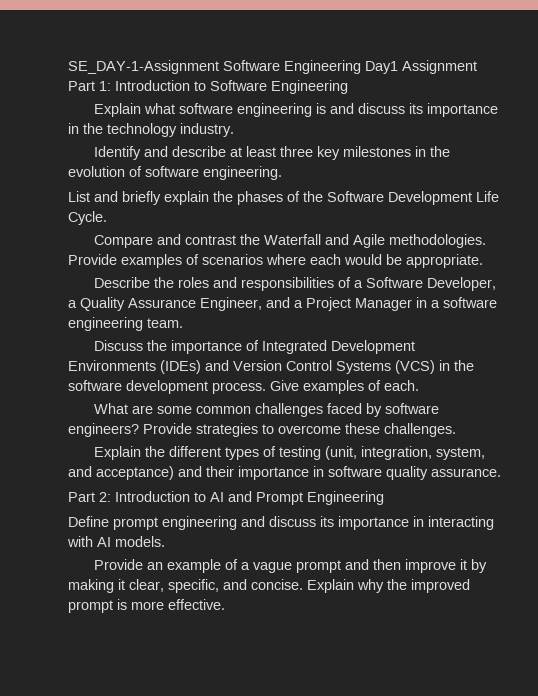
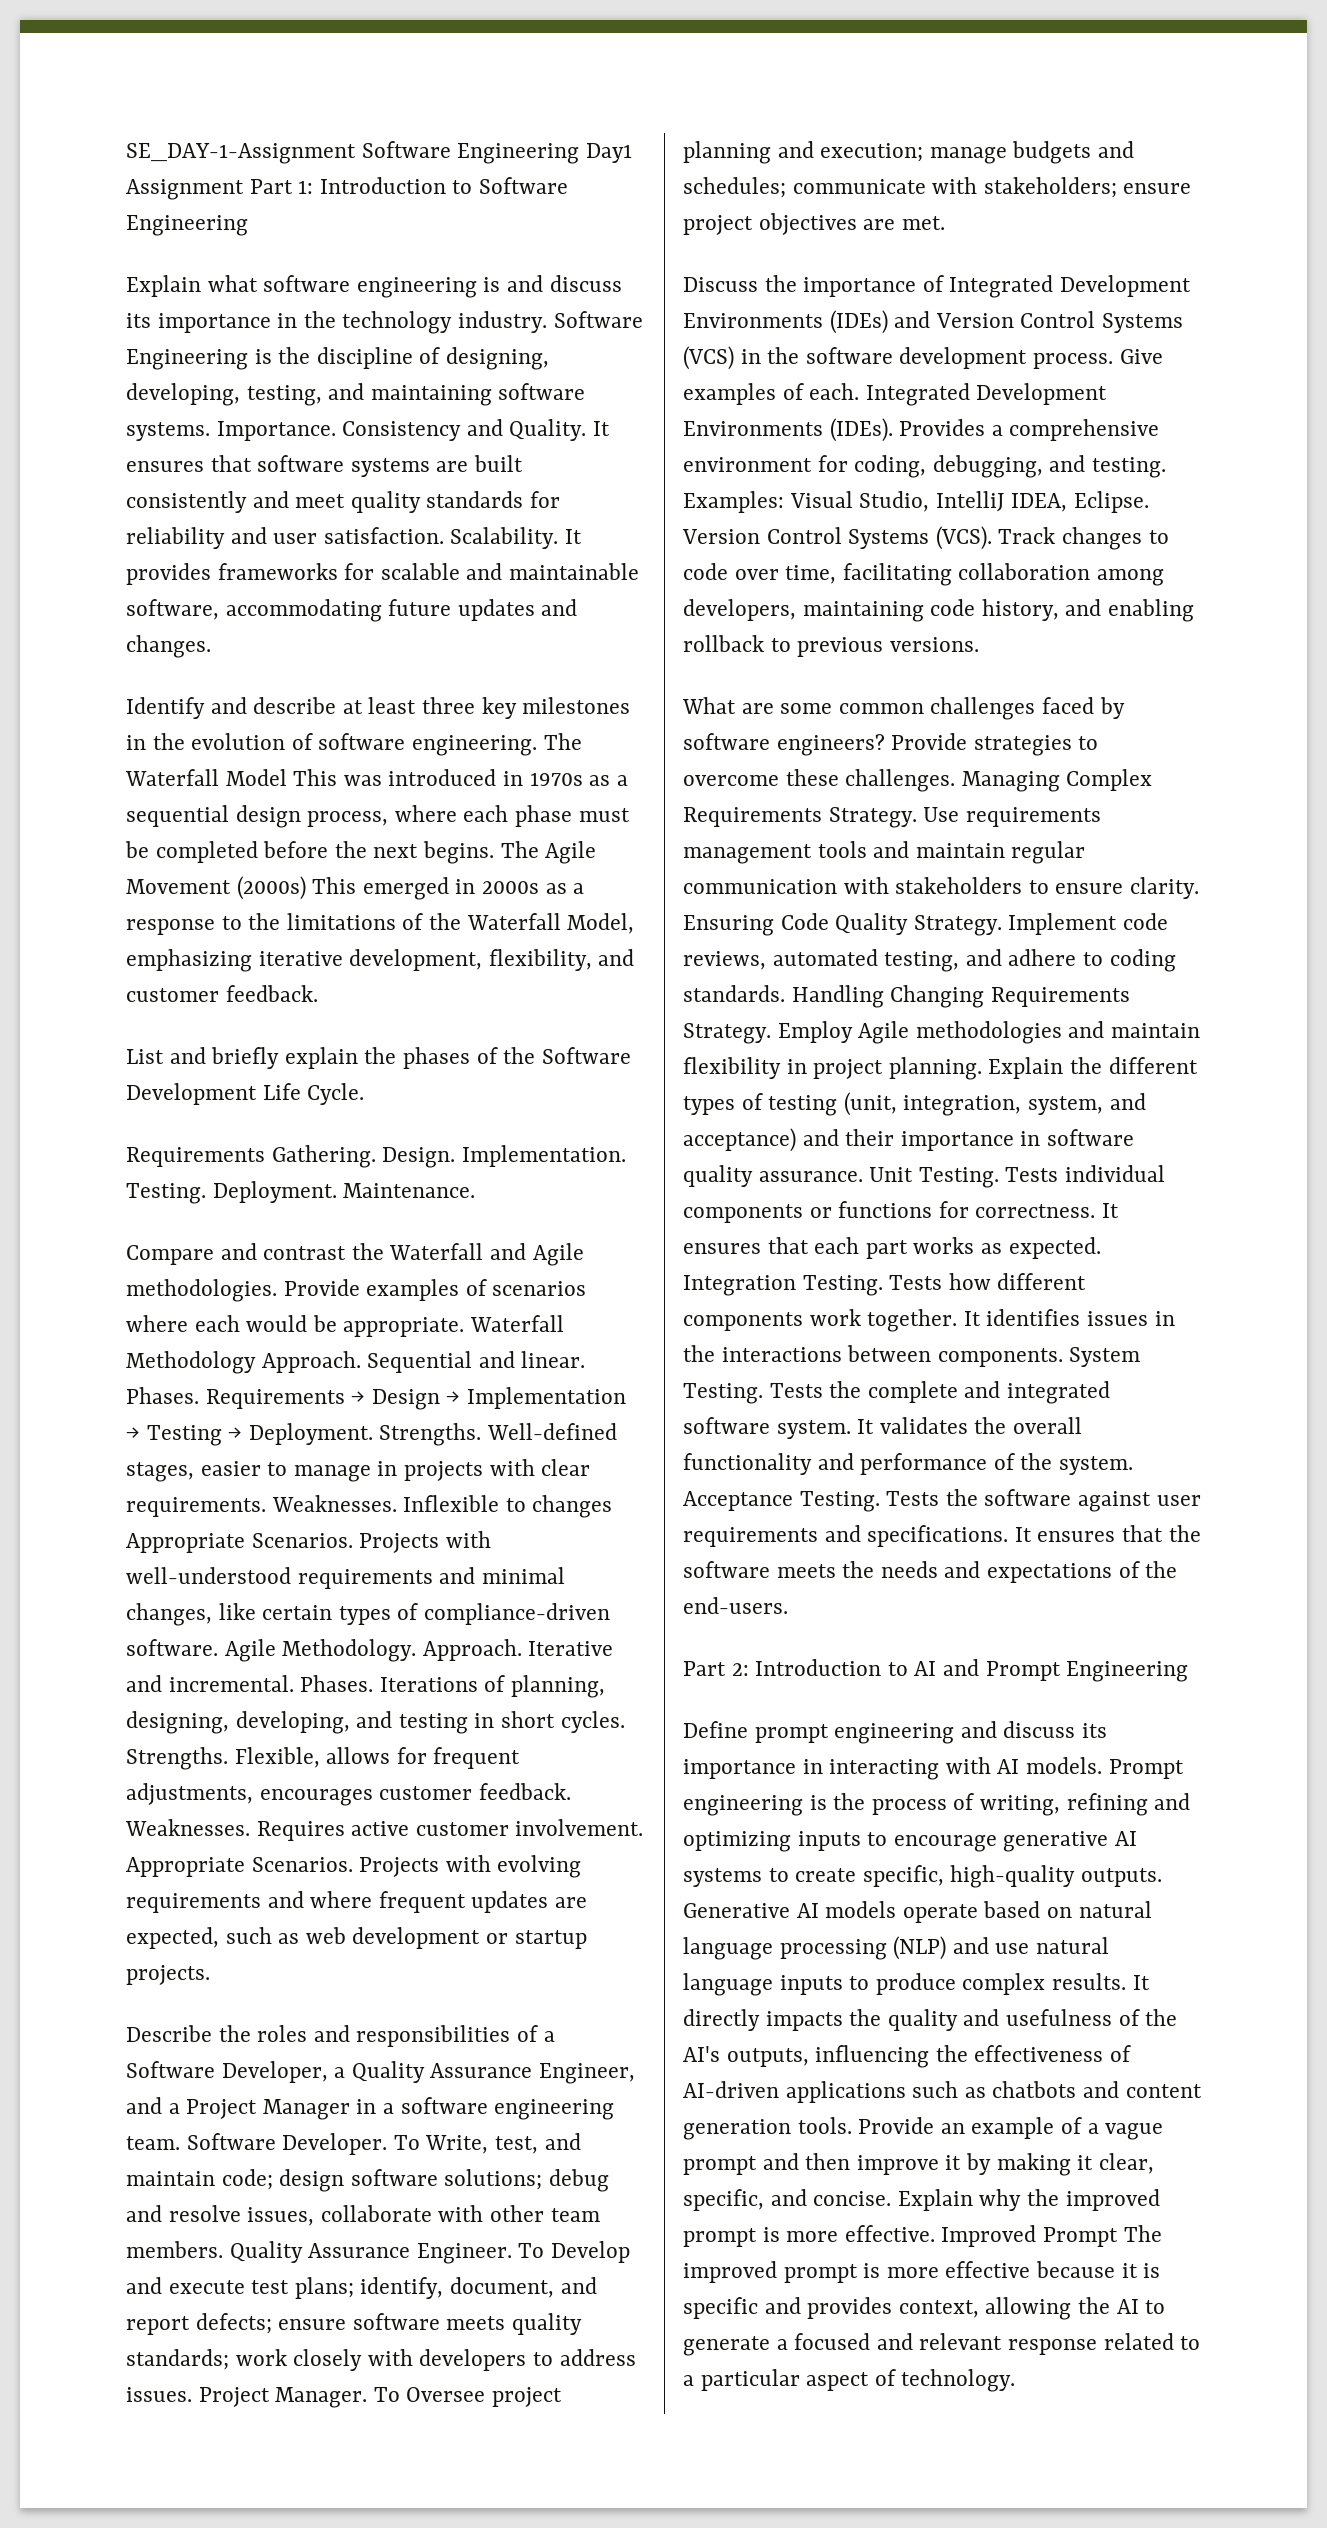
(234, 130) none -> [553,311,643,328] [126,347,550,370] [126,383,586,406] [126,419,611,441] [126,455,524,477] [126,491,561,513] [126,527,583,549] [126,563,640,585] [126,599,578,622] [126,635,211,658] Software Engineering is the discipline of designing, developing, testing, and maintaining software systems. Importance. Consistency and Quality. It ensures that software systems are built consistently and meet quality standards for reliability and user satisfaction. Scalability. It provides frameworks for scalable and maintainable software, accommodating future updates and changes.
(282, 173) none -> [543,733,582,750] [125,769,628,786] [126,805,630,828] [125,841,597,864] [126,876,585,900] [126,913,635,935] [126,949,635,972] [126,985,318,1002] The Waterfall Model This was introduced in 1970s as a sequential design process, where each phase must be completed before the next begins. The Agile Movement (2000s) This emerged in 2000s as a response to the limitations of the Waterfall Model, emphasizing iterative development, flexibility, and customer feedback.
(107, 218) none -> [126,1145,626,1168] [126,1181,476,1204] // Requirements Gathering. Design. Implementation. Testing. Deployment. Maintenance.
(483, 261) none -> [470,1315,565,1332] [126,1351,586,1374] [126,1387,627,1410] [126,1423,618,1446] [126,1459,591,1482] [126,1495,613,1518] [126,1531,491,1553] [126,1567,565,1589] [126,1603,611,1626] [126,1639,614,1662] [126,1675,606,1698] [126,1711,625,1734] [126,1747,521,1770] [126,1783,571,1806] [125,1819,644,1841] [126,1855,582,1878] [126,1891,588,1913] [126,1927,587,1949] [126,1965,210,1985] Waterfall Methodology Approach. Sequential and linear. Phases. Requirements → Design → Implementation → Testing → Deployment. Strengths. Well-defined stages, easier to manage in projects with clear requirements. Weaknesses. Inflexible to changes Appropriate Scenarios. Projects with well-understood requirements and minimal changes, like certain types of compliance-driven software. Agile Methodology. Approach. Iterative and incremental. Phases. Iterations of planning, designing, developing, and testing in short cycles. Strengths. Flexible, allows for frequent adjustments, encourages customer feedback. Weaknesses. Requires active customer involvement. Appropriate Scenarios. Projects with evolving requirements and where frequent updates are expected, such as web development or startup projects.
(183, 323) none -> [186,2133,581,2155] [126,2169,610,2192] [126,2205,600,2226] [126,2241,631,2264] [126,2277,597,2299] [126,2313,583,2335] [126,2349,636,2371] [126,2387,563,2408] [683,141,1135,164] [683,177,1192,198] [683,213,945,235] Software Developer. To Write, test, and maintain code; design software solutions; debug and resolve issues, collaborate with other team members. Quality Assurance Engineer. To Develop and execute test plans; identify, document, and report defects; ensure software meets quality standards; work closely with developers to address issues. Project Manager. To Oversee project planning and execution; manage budgets and schedules; communicate with stakeholders; ensure project objectives are met.
(419, 385) none -> [865,383,1108,406] [683,418,1160,442] [683,455,1167,478] [683,491,1150,513] [682,526,1169,550] [683,563,1165,586] [683,599,1195,622] [683,635,979,657] Integrated Development Environments (IDEs). Provides a comprehensive environment for coding, debugging, and testing. Examples: Visual Studio, IntelliJ IDEA, Eclipse. Version Control Systems (VCS). Track changes to code over time, facilitating collaboration among developers, maintaining code history, and enabling rollback to previous versions.
(456, 430) // -> [961,769,1153,792] [683,807,1101,828] [683,841,1086,864] [683,877,1200,899] [683,913,1169,936] [683,949,1176,972] [683,985,1130,1008] [683,1021,1201,1044] [683,1057,982,1080] Managing Complex Requirements Strategy. Use requirements management tools and maintain regular communication with stakeholders to ensure clarity. Ensuring Code Quality Strategy. Implement code reviews, automated testing, and adhere to coding standards. Handling Changing Requirements Strategy. Employ Agile methodologies and maintain flexibility in project planning.
(501, 472) none -> [869,1165,1166,1188] [683,1201,1120,1223] [683,1237,1101,1259] [683,1273,1087,1296] [683,1309,1175,1332] [683,1345,1141,1367] [683,1381,1111,1404] [683,1417,1083,1439] [683,1453,1134,1475] [683,1489,1201,1512] [683,1525,1201,1547] [683,1561,1178,1583] [683,1597,788,1614] Unit Testing. Tests individual components or functions for correctness. It ensures that each part works as expected. Integration Testing. Tests how different components work together. It identifies issues in the interactions between components. System Testing. Tests the complete and integrated software system. It validates the overall functionality and performance of the system. Acceptance Testing. Tests the software against user requirements and specifications. It ensures that the software meets the needs and expectations of the end-users.
(165, 541) // -> [1108,1759,1184,1779] [683,1793,1191,1816] [683,1831,1138,1852] [683,1865,1163,1888] [683,1901,1152,1923] [683,1936,1110,1960] [683,1973,1150,1996] [683,2009,1178,2031] [683,2045,1132,2068] [683,2081,1202,2103] [683,2117,852,2140] Prompt engineering is the process of writing, refining and optimizing inputs to encourage generative AI systems to create specific, high-quality outputs. Generative AI models operate based on natural language processing (NLP) and use natural language inputs to produce complex results. It directly impacts the quality and usefulness of the AI's outputs, influencing the effectiveness of AI-driven applications such as chatbots and content generation tools.
(225, 604) none -> [941,2225,1162,2247] [683,2261,1161,2283] [683,2297,1166,2320] [683,2333,1201,2356] [683,2369,1016,2392] Improved Prompt The improved prompt is more effective because it is specific and provides context, allowing the AI to generate a focused and relevant response related to a particular aspect of technology.

